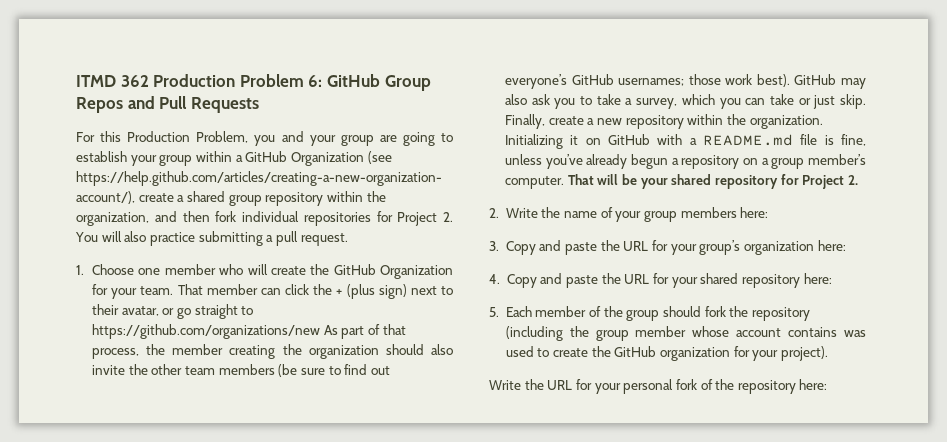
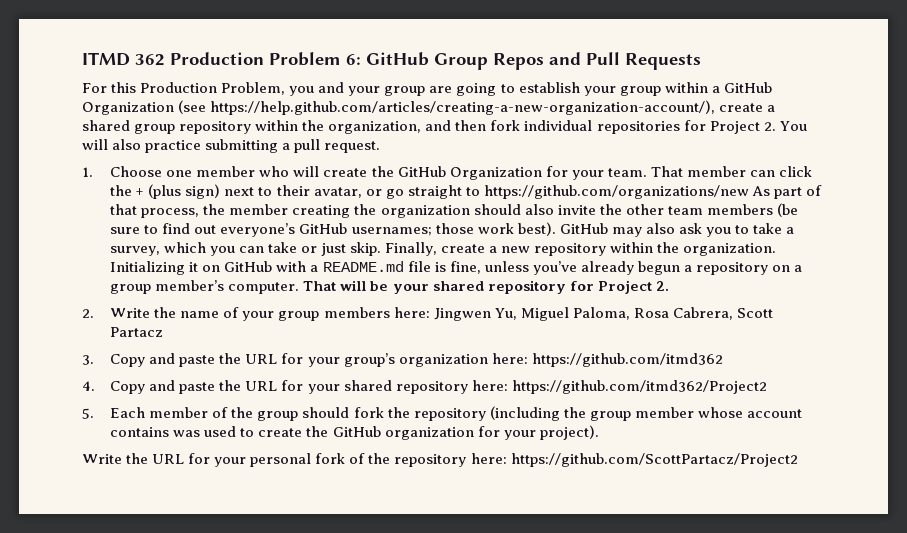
(769, 212) none -> [433,307,773,321] [110,327,164,337] Jingwen Yu, Miguel Paloma, Rosa Cabrera, Scott Partacz
(846, 245) none -> [531,353,723,367] https://github.com/itmd362
(832, 278) none -> [511,380,767,394] https://github.com/itmd362/Project2
(828, 384) none -> [510,453,798,467] https://github.com/ScottPartacz/Project2

